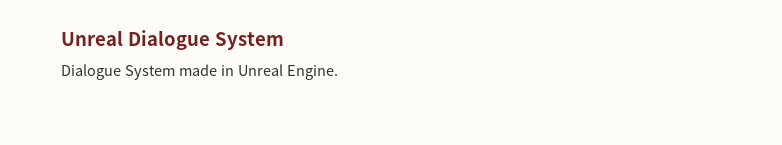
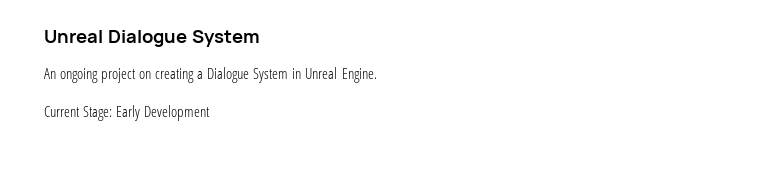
[61,64,217,80] Dialogue System made -> [44,67,289,83] An ongoing project on creating a Dialogue System
(338, 72) none -> [44,105,211,121] // Current Stage: Early Development

